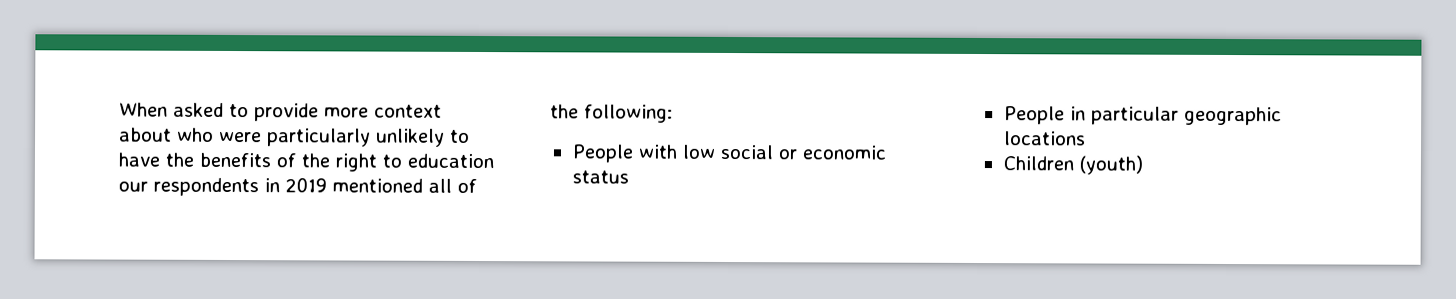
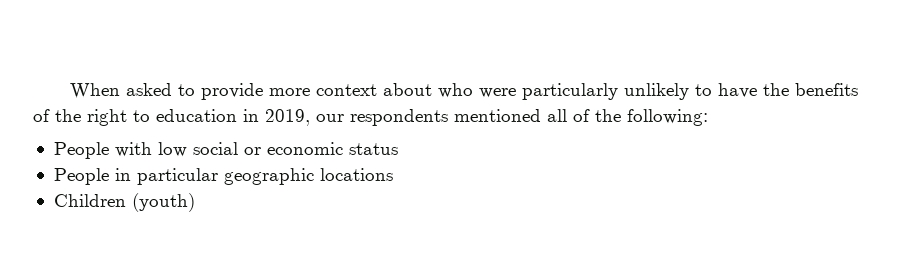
[118,177,327,197] our respondents in 2019 -> [243,109,448,126] in 2019, our respondents

